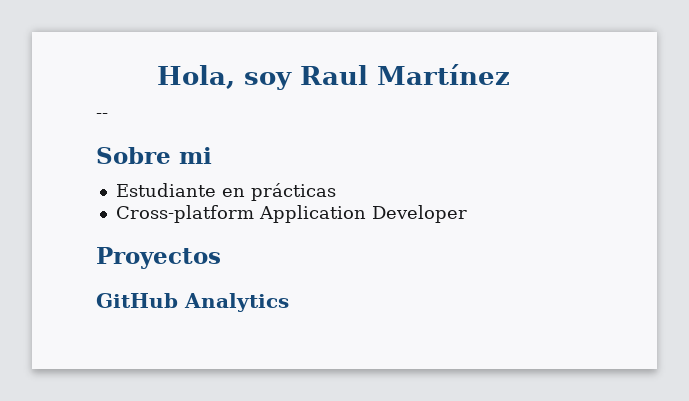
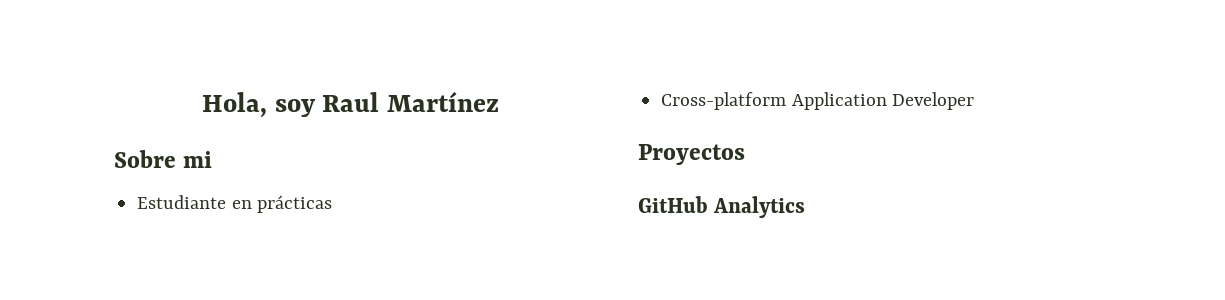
[96,113,108,119] // -- -> (500, 101) none

